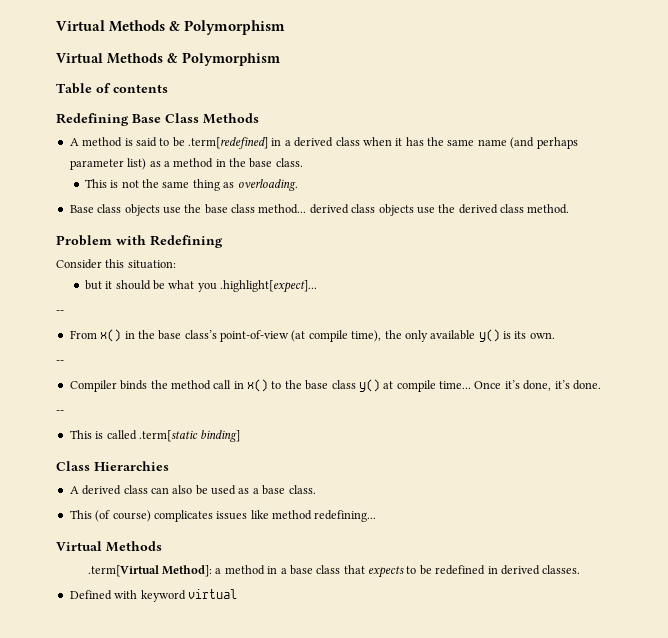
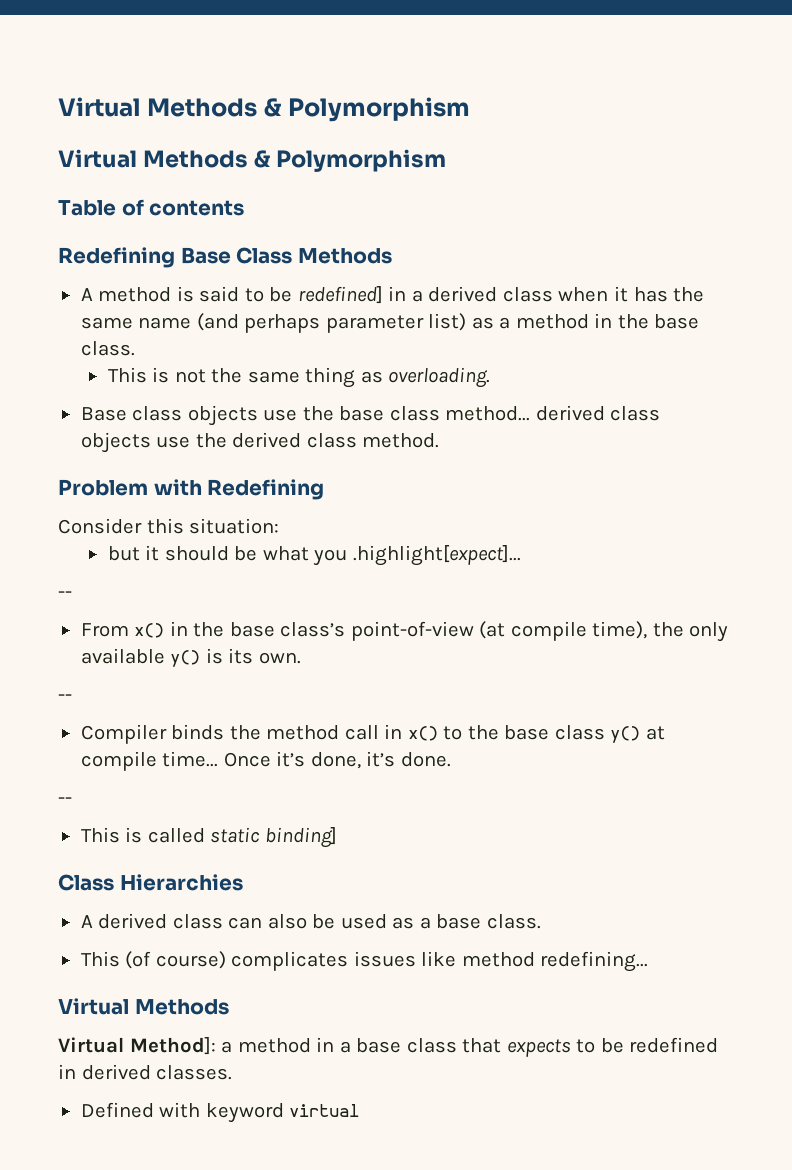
[188,137,268,149] .term[redefined] -> [297,286,383,304] redefined]
[138,430,198,442] .term[static -> [210,827,261,843] static
[87,565,159,577] .term[Virtual -> [58,1037,124,1053] Virtual

